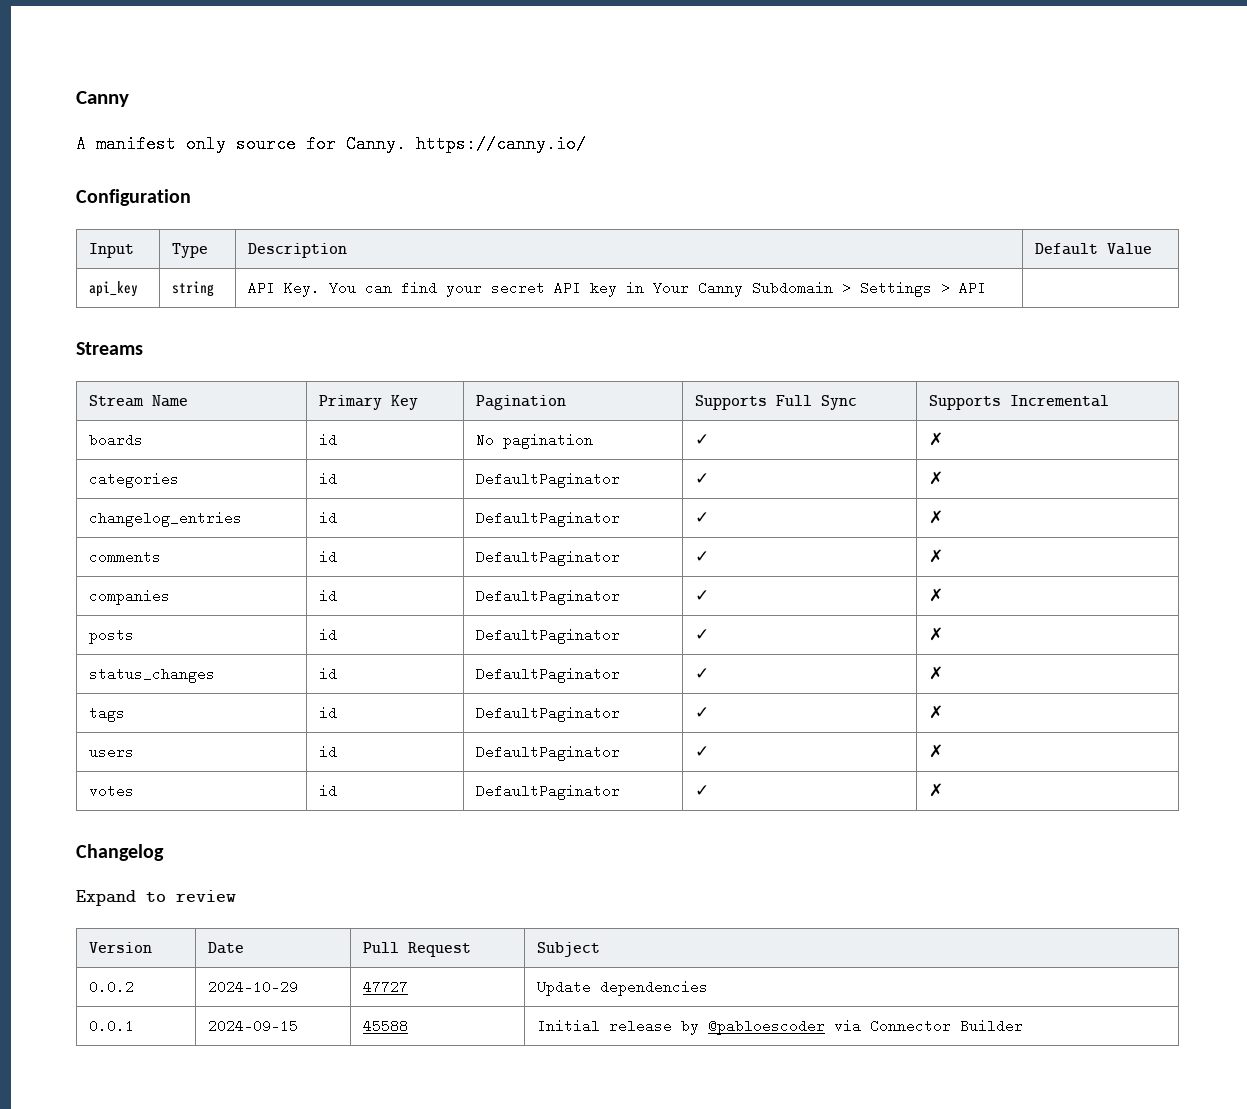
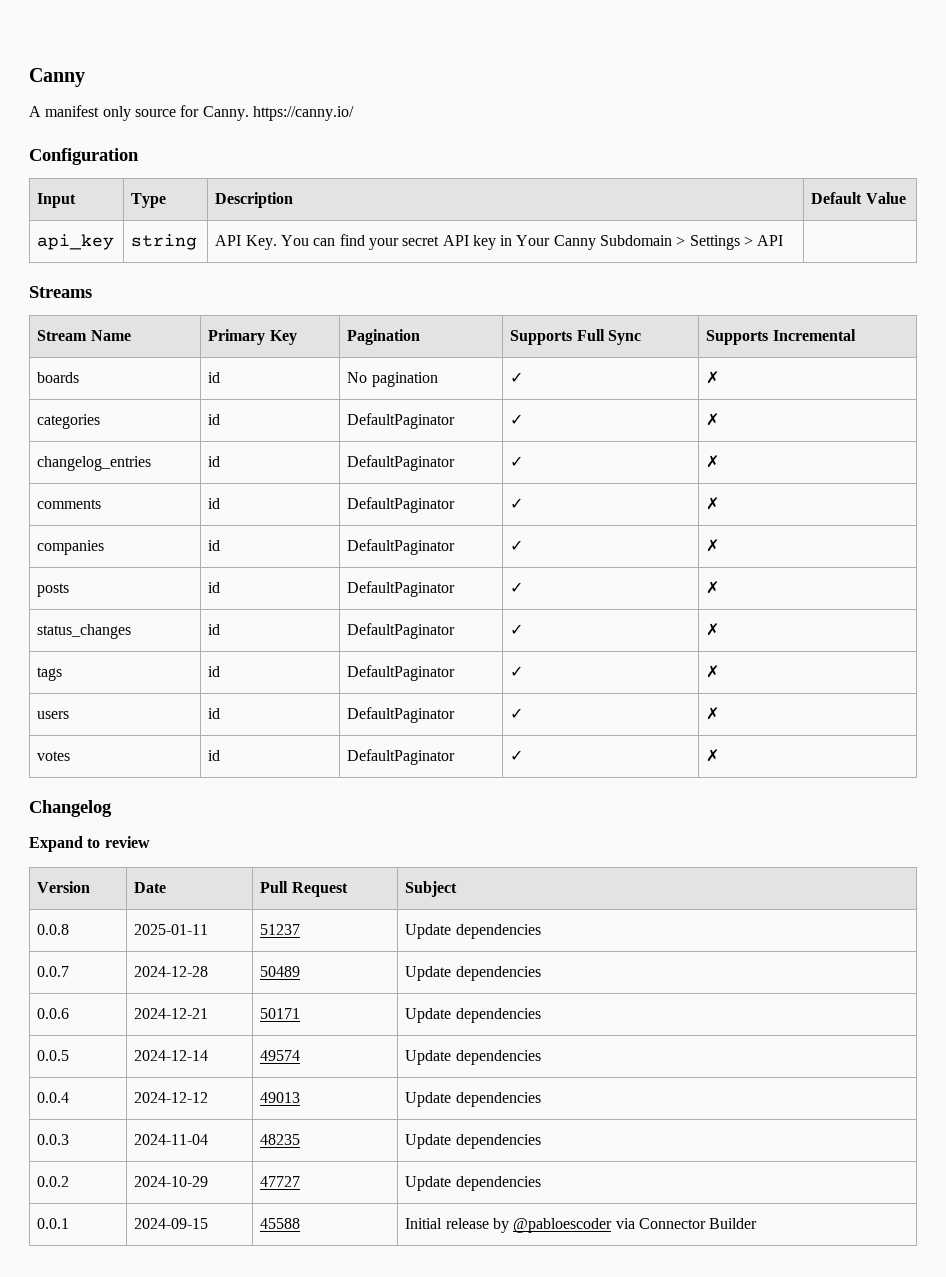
(601, 949) none -> [37,924,70,935] [134,924,209,935] [260,924,301,935] [405,924,541,939] [37,966,70,977] [134,966,209,977] [260,966,301,977] [405,966,541,981] [37,1008,70,1019] [134,1008,209,1019] [260,1008,301,1019] [405,1008,541,1023] [37,1050,70,1061] [134,1050,209,1061] [260,1050,301,1061] [405,1050,541,1065] [37,1092,70,1103] [134,1092,209,1103] [260,1092,301,1103] [405,1092,541,1107] [37,1134,70,1145] [134,1134,209,1145] [260,1134,301,1145] [405,1134,541,1149] // 0.0.8 | 2025-01-11 | 51237 | Update dependencies // 0.0.7 | 2024-12-28 | 50489 | Update dependencies // 0.0.6 | 2024-12-21 | 50171 | Update dependencies // 0.0.5 | 2024-12-14 | 49574 | Update dependencies // 0.0.4 | 2024-12-12 | 49013 | Update dependencies // 0.0.3 | 2024-11-04 | 48235 | Update dependencies

